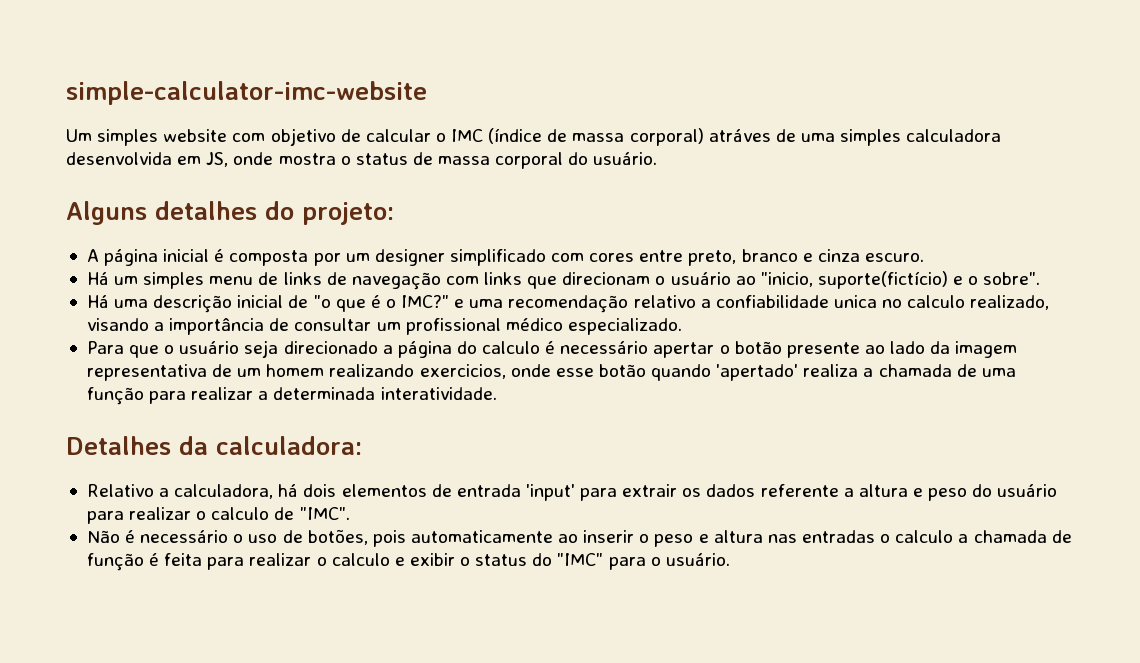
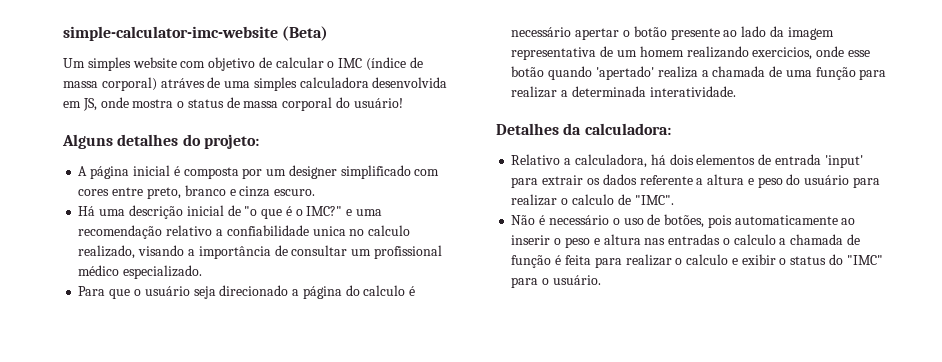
(427, 93) none -> [282,26,329,41] (Beta)
[593,152,658,165] usuário. -> [353,98,403,108] usuário!
[86,271,1041,290] // Há um simples menu de links de navegação com links que direcionam o usuário ao "inicio, suporte(fictício) e o sobre". -> (316, 192) none

